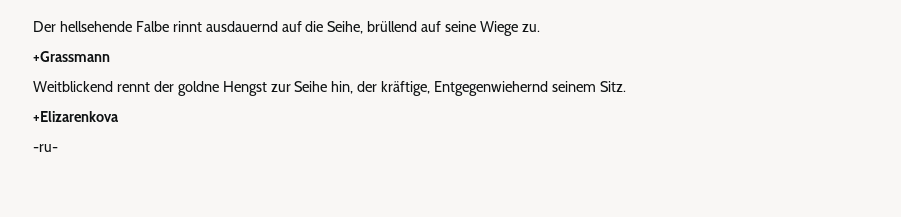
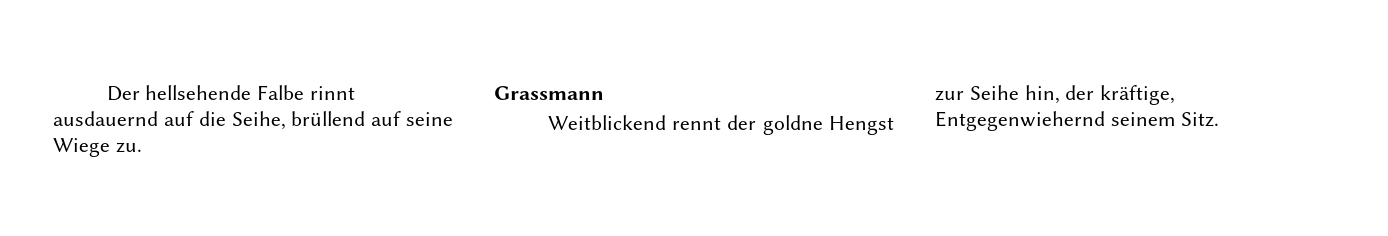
[33,51,110,62] +Grassmann -> [494,86,604,100] Grassmann
[33,111,119,122] [33,144,58,152] // +Elizarenkova // -ru- -> (1219, 119) none

